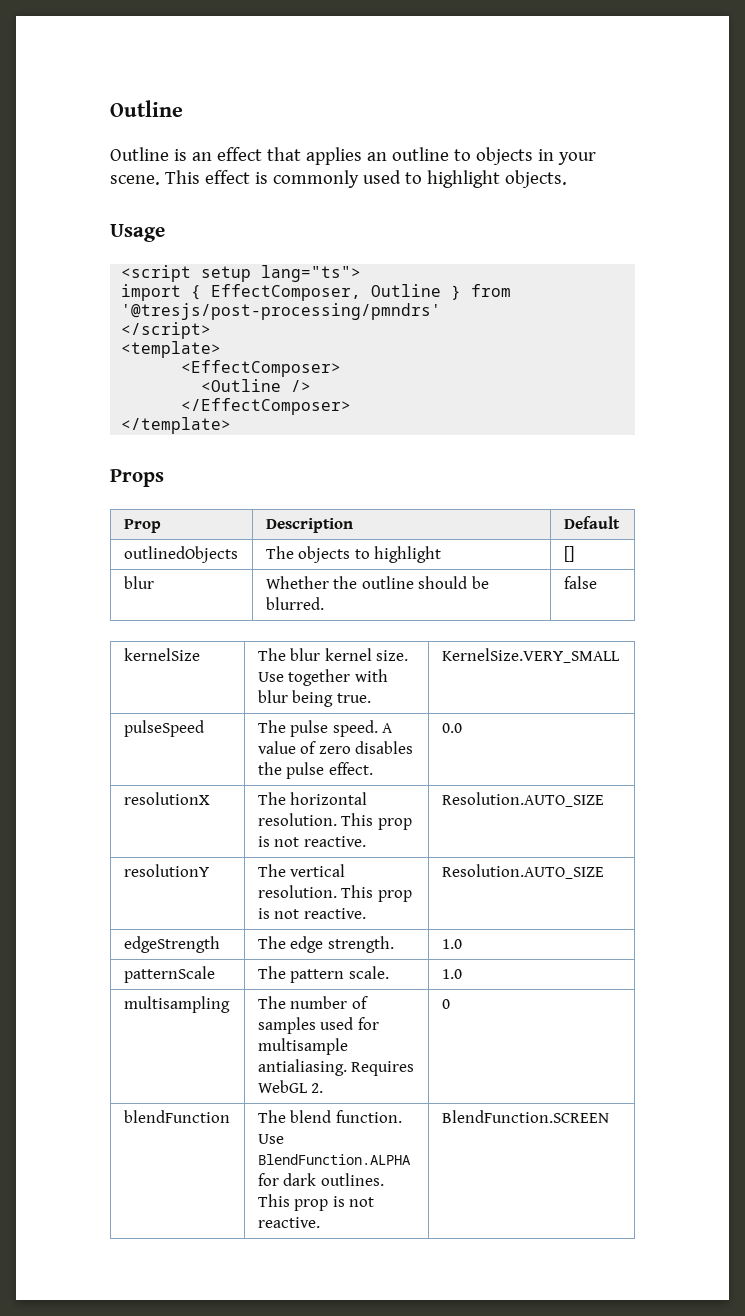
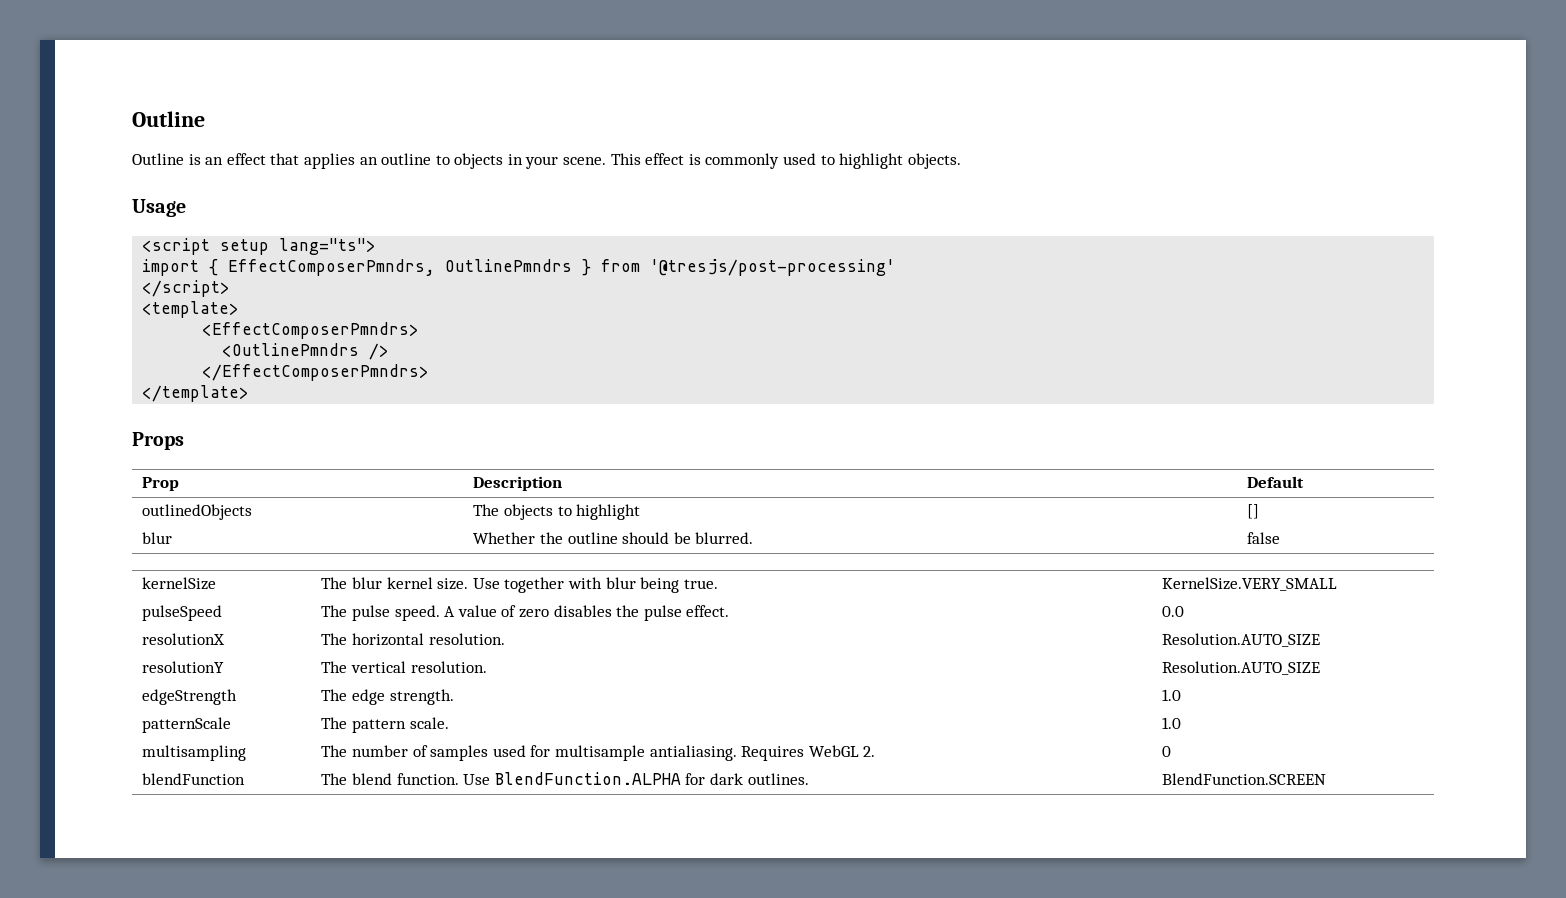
[211,284,442,301] EffectComposer, Outline -> [228,259,573,276] EffectComposerPmndrs, OutlinePmndrs
[121,303,442,320] '@tresjs/post-processing/pmndrs' -> [650,259,896,276] '@tresjs/post-processing'
[181,360,342,377] [201,379,282,392] <EffectComposer> // <Outline -> [202,322,420,339] [222,343,360,357] <EffectComposerPmndrs> // <OutlinePmndrs
[181,398,352,415] </EffectComposer> -> [202,364,430,381] </EffectComposerPmndrs>
[341,813,412,830] [257,836,366,847] This prop is not reactive. -> (505, 639) none
[341,885,412,902] [257,908,366,919] This prop is not reactive. -> (487, 667) none
[257,1194,375,1211] [257,1217,320,1228] This prop is not reactive. -> (809, 779) none

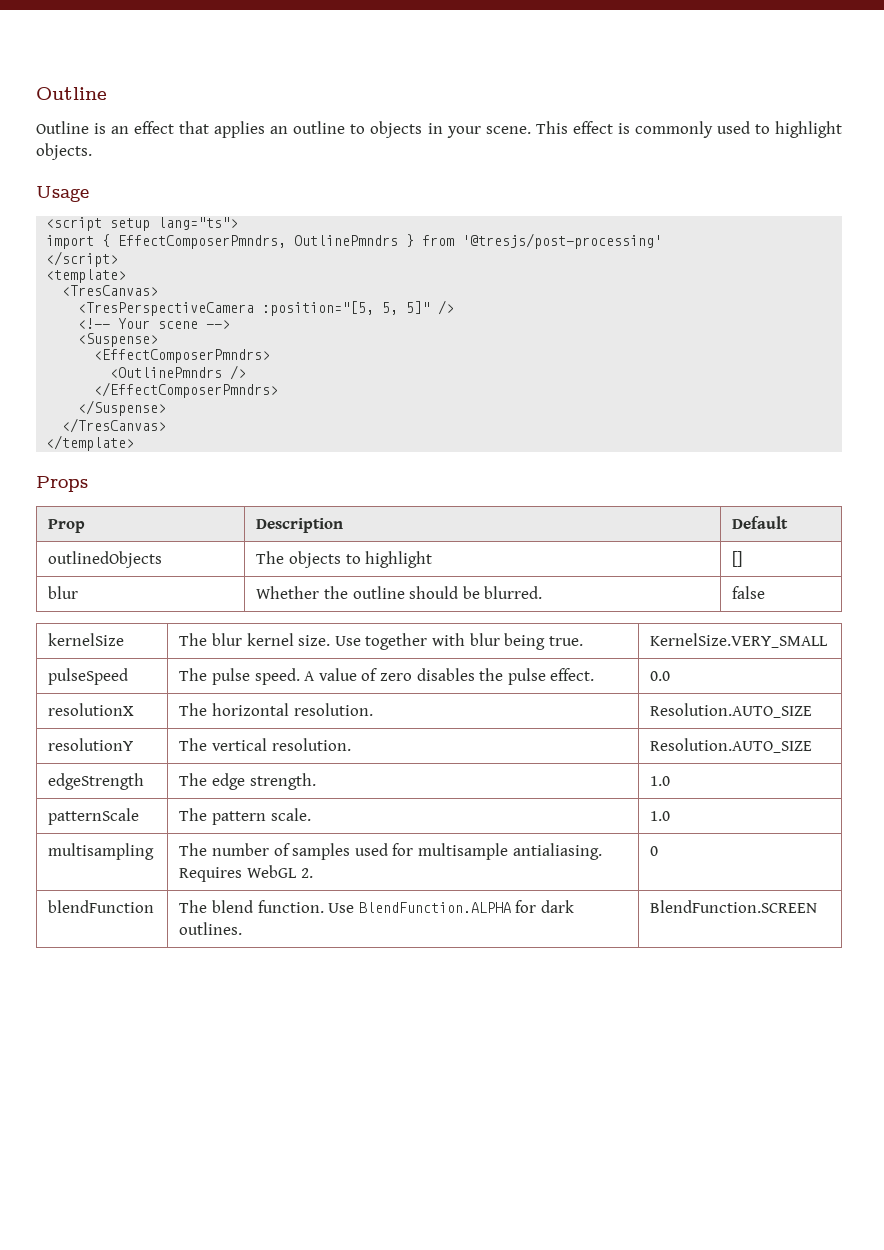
(240, 309) none -> [62,285,159,296] [78,300,455,316] [78,318,231,329] [78,333,159,347] // <TresCanvas> // <TresPerspectiveCamera :position="[5, 5, 5]" /> // <!-- Your scene --> // <Suspense>
(430, 372) none -> [78,400,167,416] [62,418,167,433] // </Suspense> // </TresCanvas>

